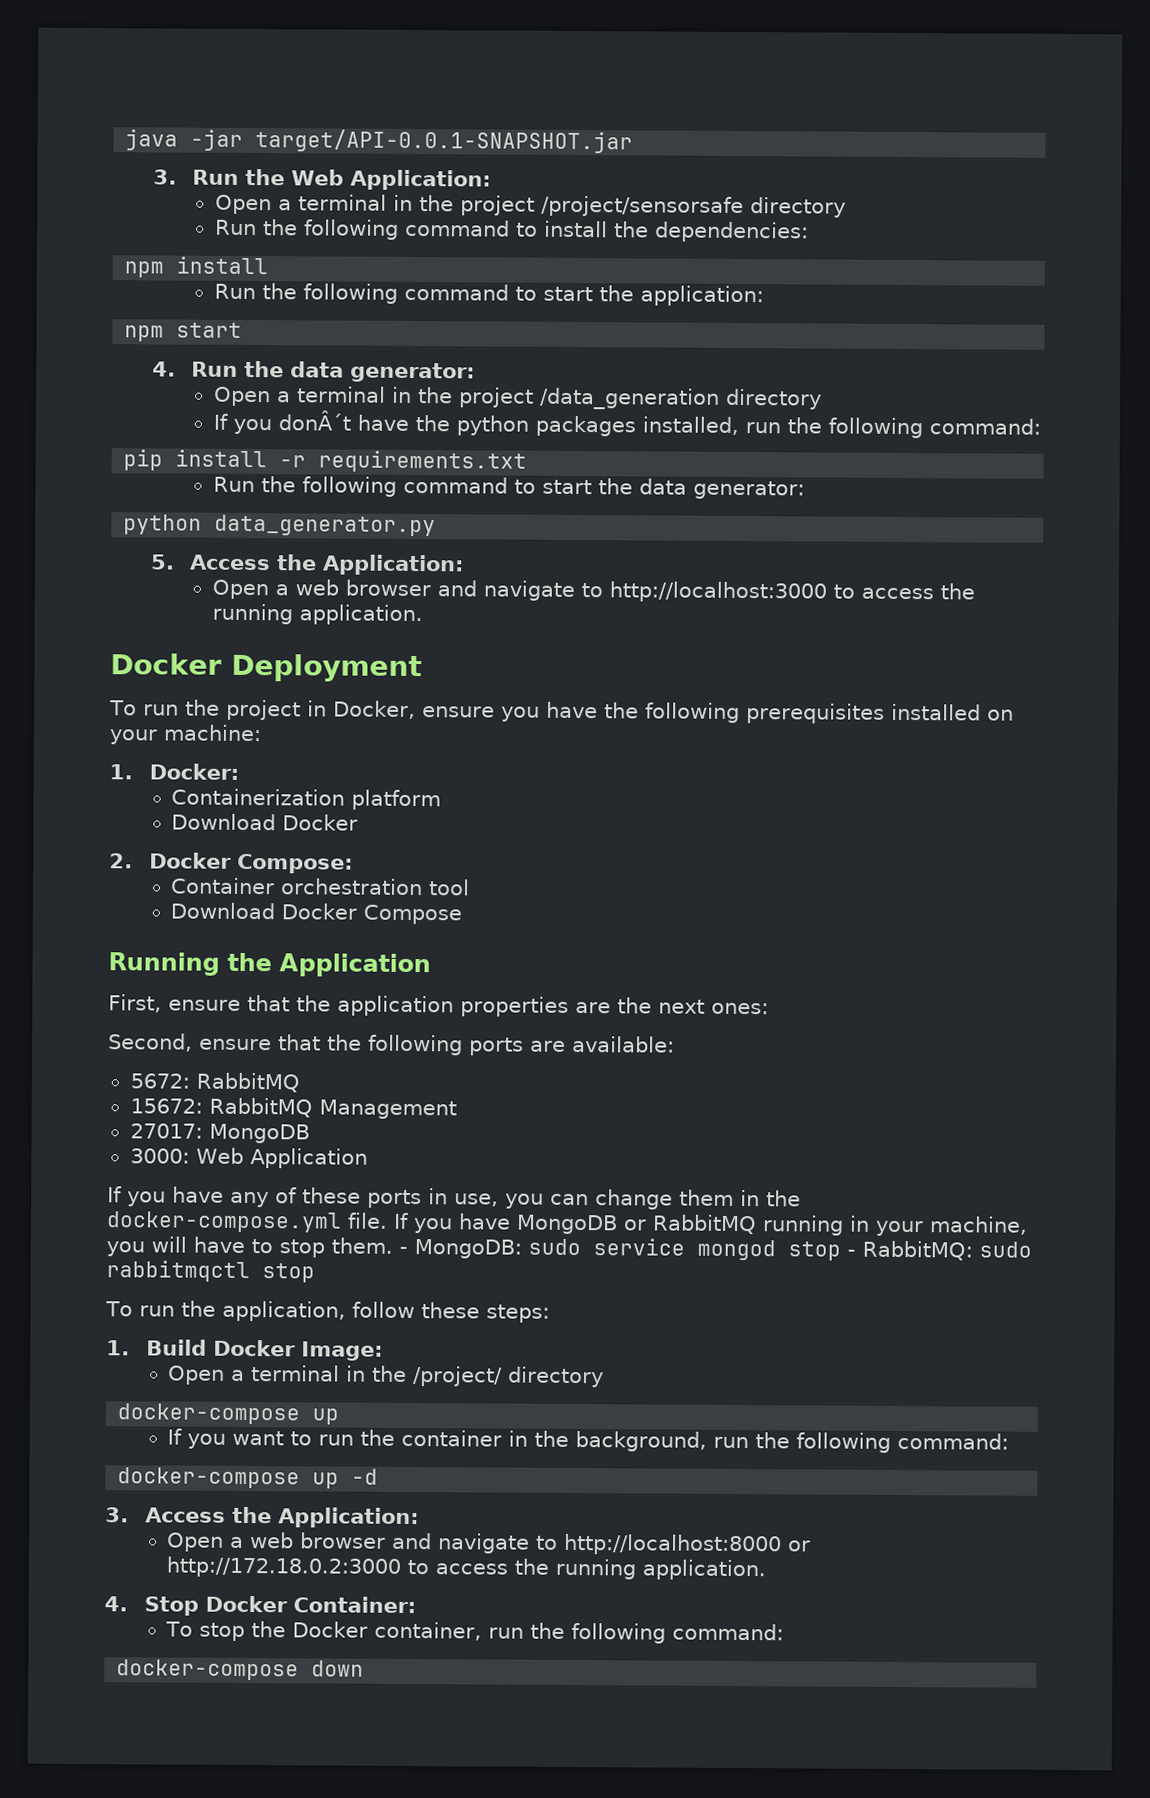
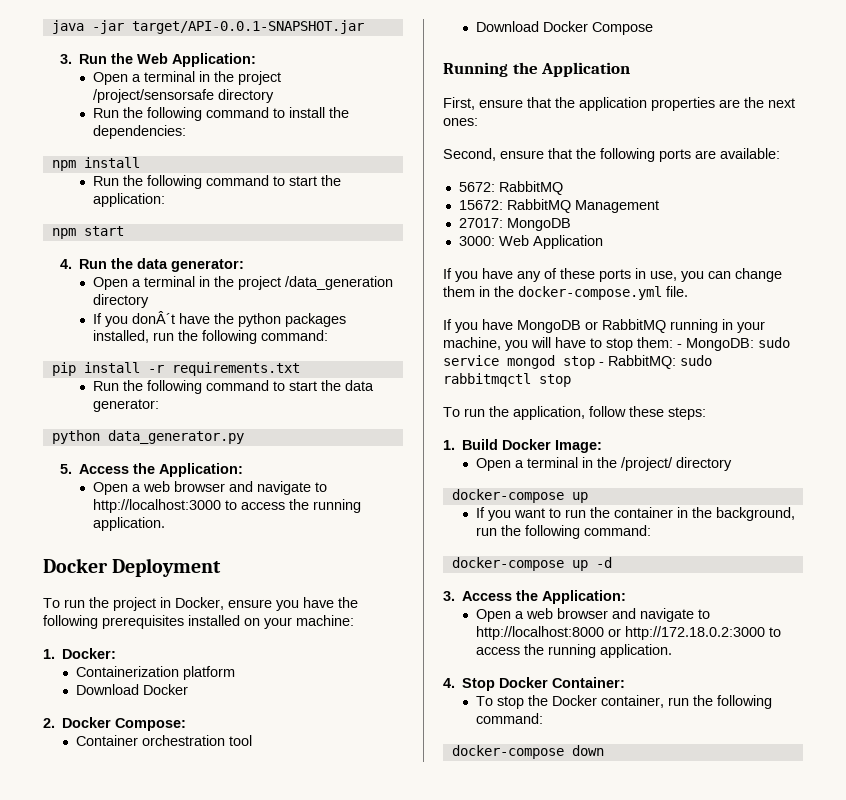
(388, 1220) none -> (688, 291) //
[331,1237,393,1254] them. -> [637,337,673,348] them:

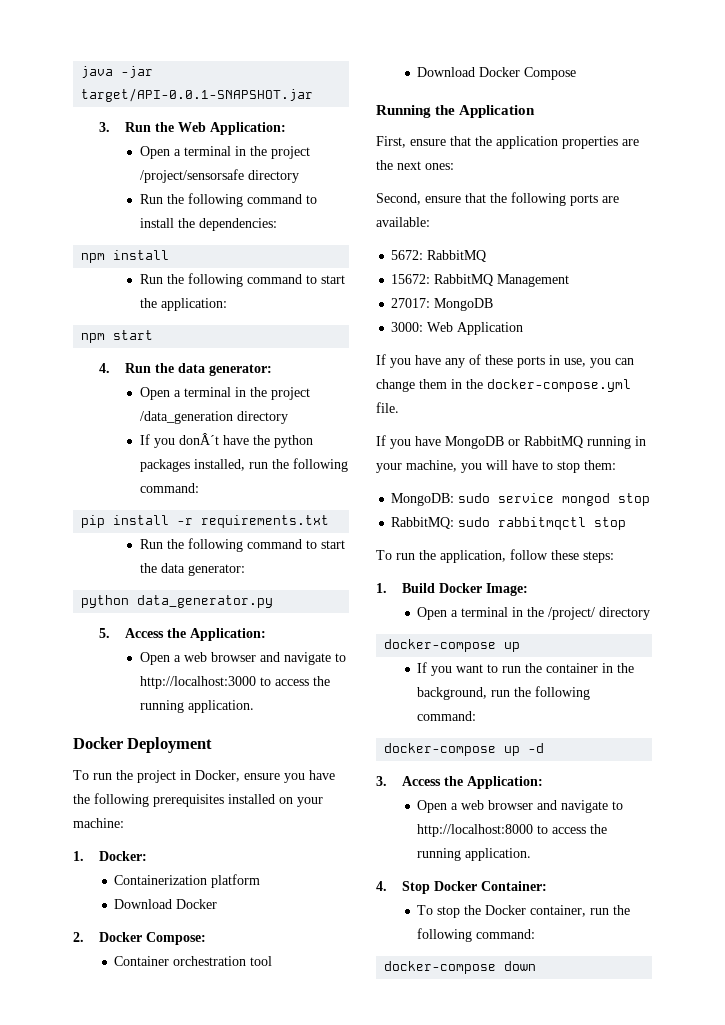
[677,344,682,348] - -> (616, 465) //
[599,362,604,366] - -> (651, 499) //
[607,626,765,640] or http://172.18.0.2:3000 -> (534, 830) none

